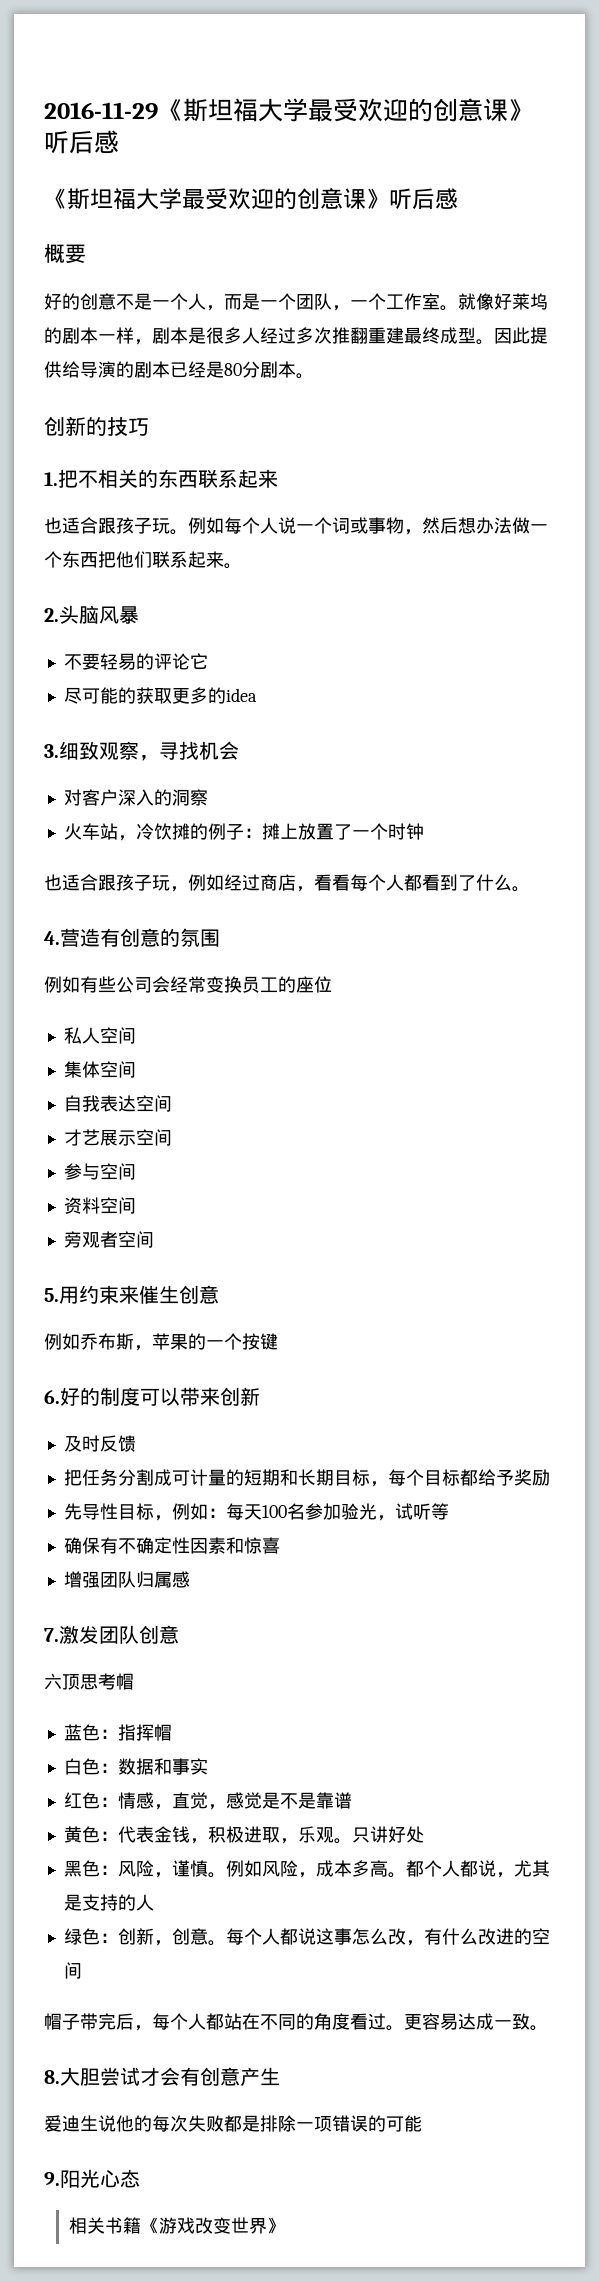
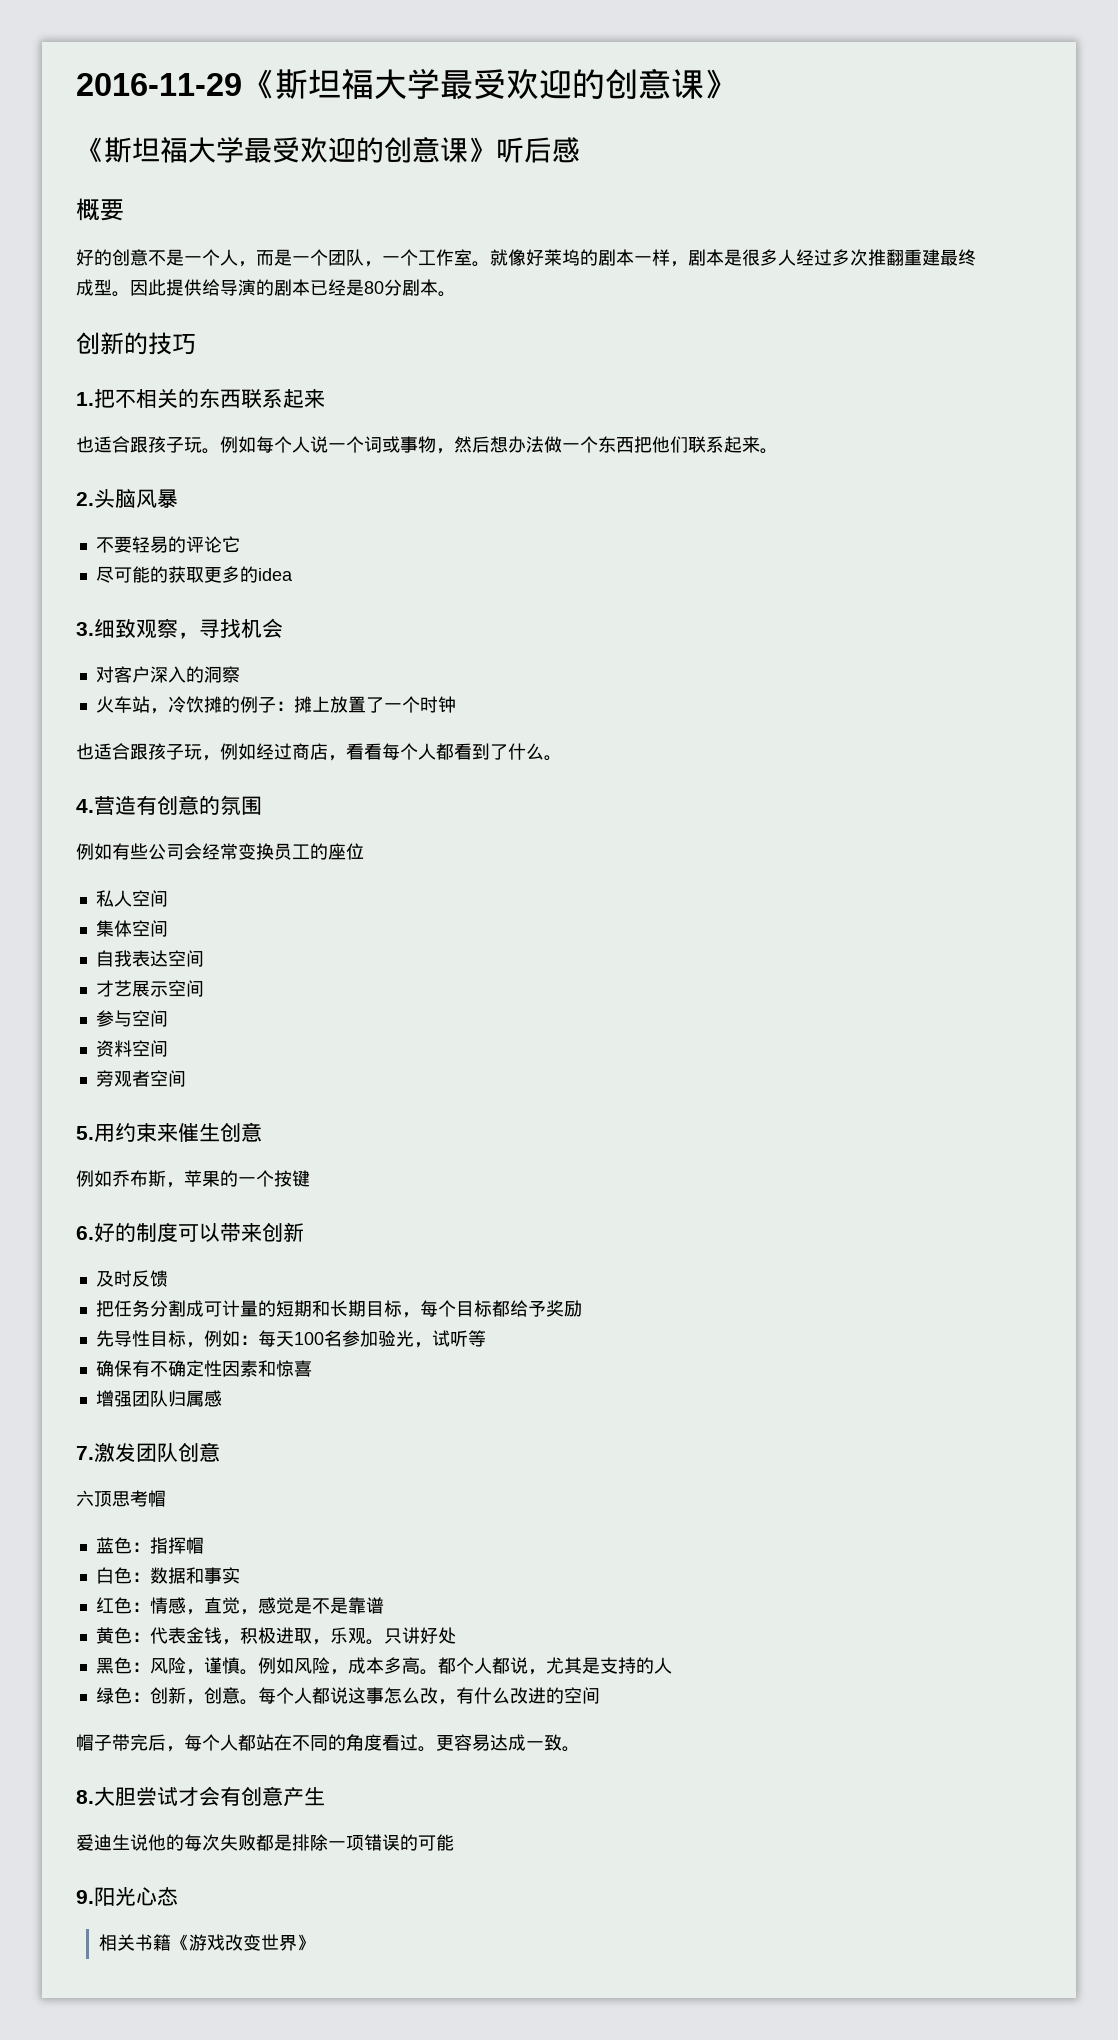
[44,130,119,154] 听后感 -> (737, 84) none

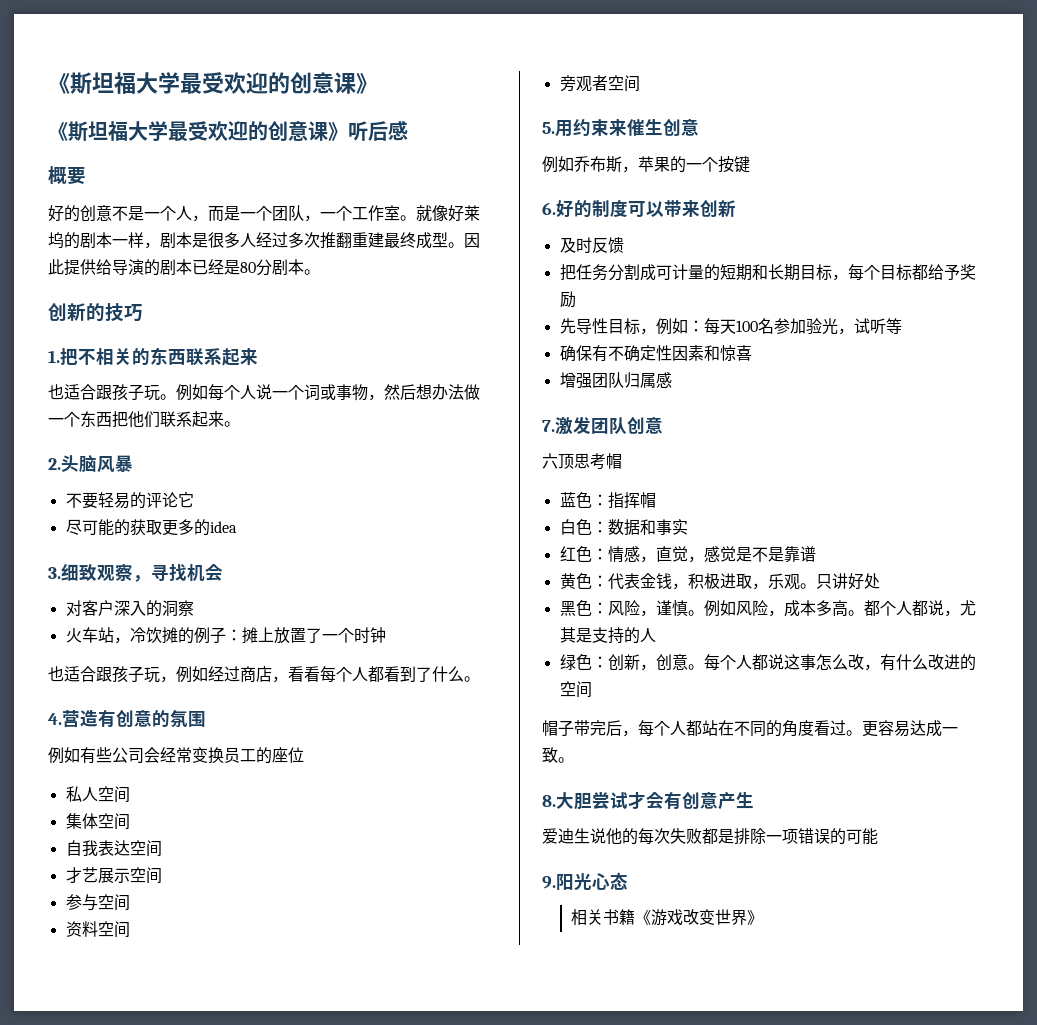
[76,73,242,96] 2016-11-29 -> (48, 83) none

